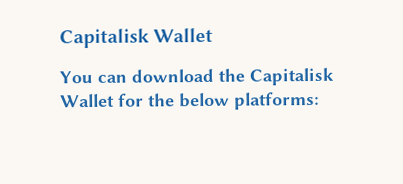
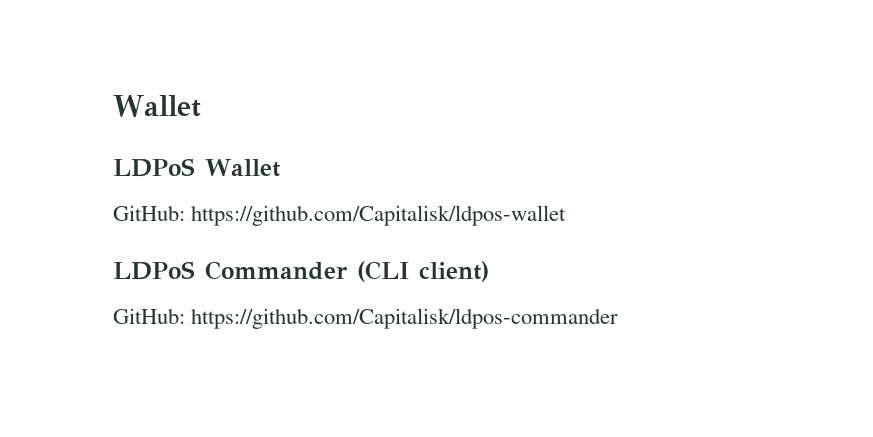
[59,27,214,49] [59,67,334,86] [60,91,320,110] Capitalisk Wallet // You can download the Capitalisk Wallet for the below platforms: -> [113,95,201,117] [113,158,281,177] [113,205,567,226] [113,261,489,282] [113,308,619,329] Wallet // LDPoS Wallet // GitHub: https://github.com/Capitalisk/ldpos-wallet // LDPoS Commander (CLI client) // GitHub: https://github.com/Capitalisk/ldpos-commander

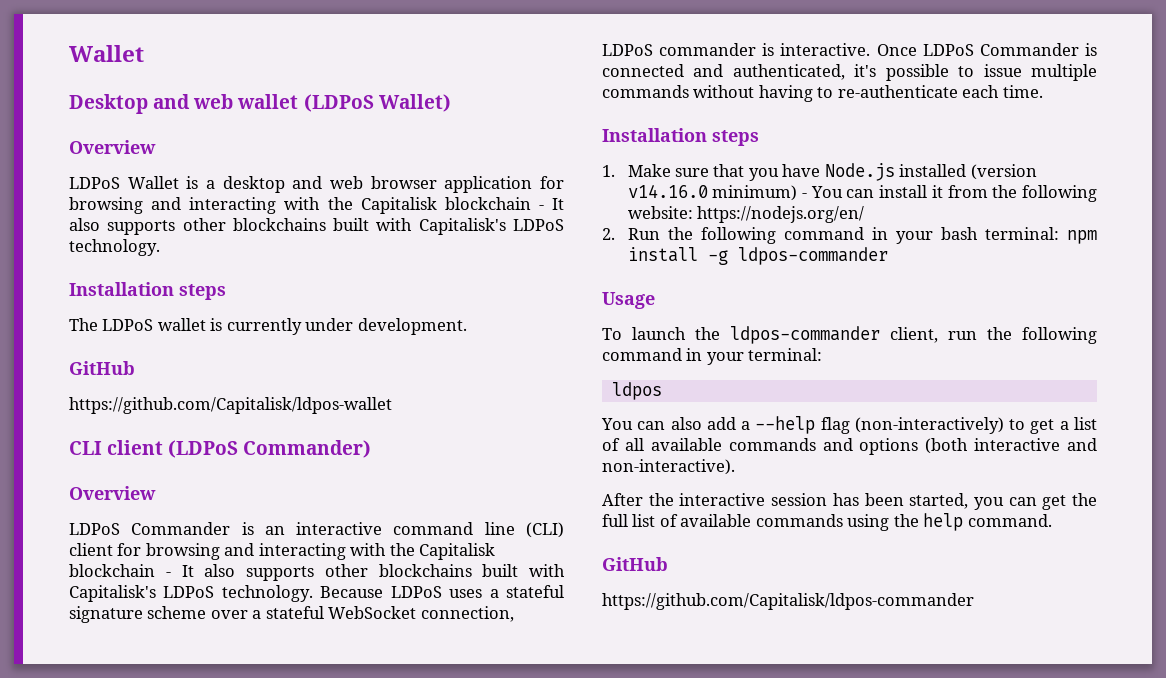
[113,95,201,117] [113,158,281,177] [113,205,567,226] [113,261,489,282] [113,308,185,324] Wallet // LDPoS Wallet // GitHub: https://github.com/Capitalisk/ldpos-wallet // LDPoS Commander (CLI client) // GitHub: -> [69,45,144,62] [69,94,451,114] [69,140,156,154] [69,176,564,193] [69,197,564,214] [69,218,564,235] [69,239,160,256] [69,282,226,300] [69,318,467,335] [69,361,135,375] [69,397,392,414] [69,440,372,458] [69,486,156,500] [69,522,564,538] [69,543,496,560] [69,564,565,581] [69,585,564,602] [69,606,514,623] [602,43,1097,56] [602,64,1097,81] [602,85,1043,102] [602,128,759,146] [602,163,1037,181] [627,184,1097,202] [627,206,865,223] [602,227,1097,244] [627,247,888,265] [602,292,655,309] [602,326,1097,344] [602,348,823,365] [611,382,662,400] [601,416,1097,434] [602,438,1097,455] [602,459,735,475] [602,493,1097,510] [602,513,1052,531] [602,557,668,571] Wallet // Desktop and web wallet (LDPoS Wallet) // Overview // LDPoS Wallet is a desktop and web browser application for browsing and interacting with the Capitalisk blockchain - It also supports other blockchains built with Capitalisk's LDPoS technology. // Installation steps // The LDPoS wallet is currently under development. // GitHub // https://github.com/Capitalisk/ldpos-wallet // CLI client (LDPoS Commander) // Overview // LDPoS Commander is an interactive command line (CLI) client for browsing and interacting with the Capitalisk blockchain - It also supports other blockchains built with Capitalisk's LDPoS technology. Because LDPoS uses a stateful signature scheme over a stateful WebSocket connection, LDPoS commander is interactive. Once LDPoS Commander is connected and authenticated, it's possible to issue multiple commands without having to re-authenticate each time. // Installation steps // 1. Make sure that you have Node.js installed (version v14.16.0 minimum) - You can install it from the following website: https://nodejs.org/en/ // 2. Run the following command in your bash terminal: npm install -g ldpos-commander // Usage // To launch the ldpos-commander client, run the following command in your terminal: // ldpos // You can also add a --help flag (non-interactively) to get a list of all available commands and options (both interactive and non-interactive). // After the interactive session has been started, you can get the full list of available commands using the help command. // GitHub //

